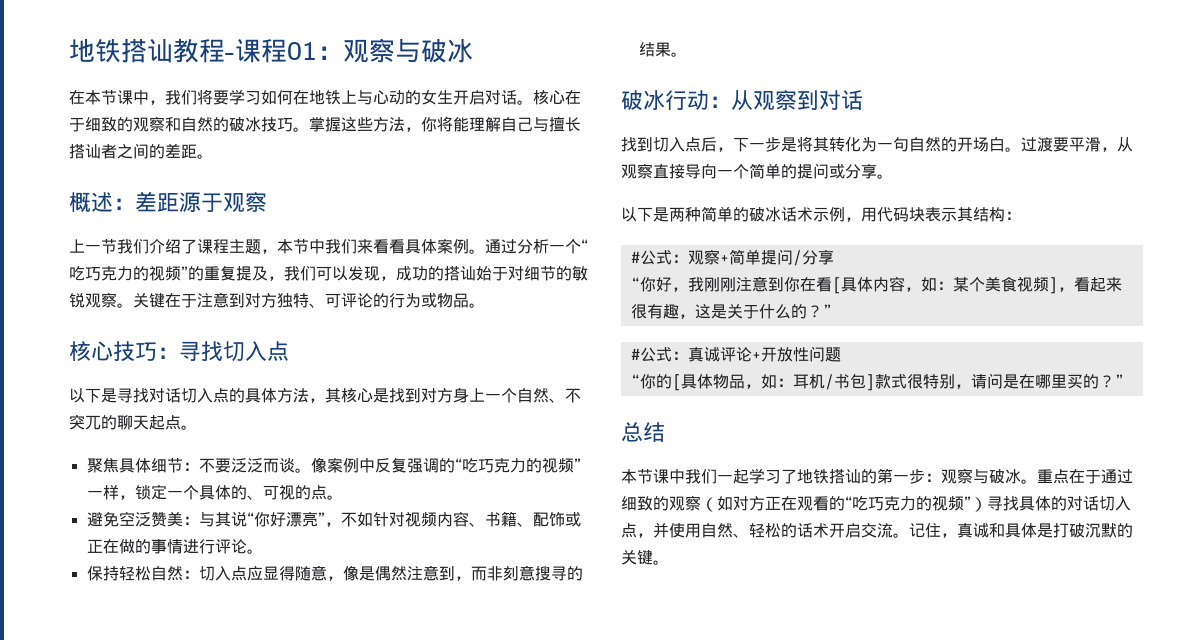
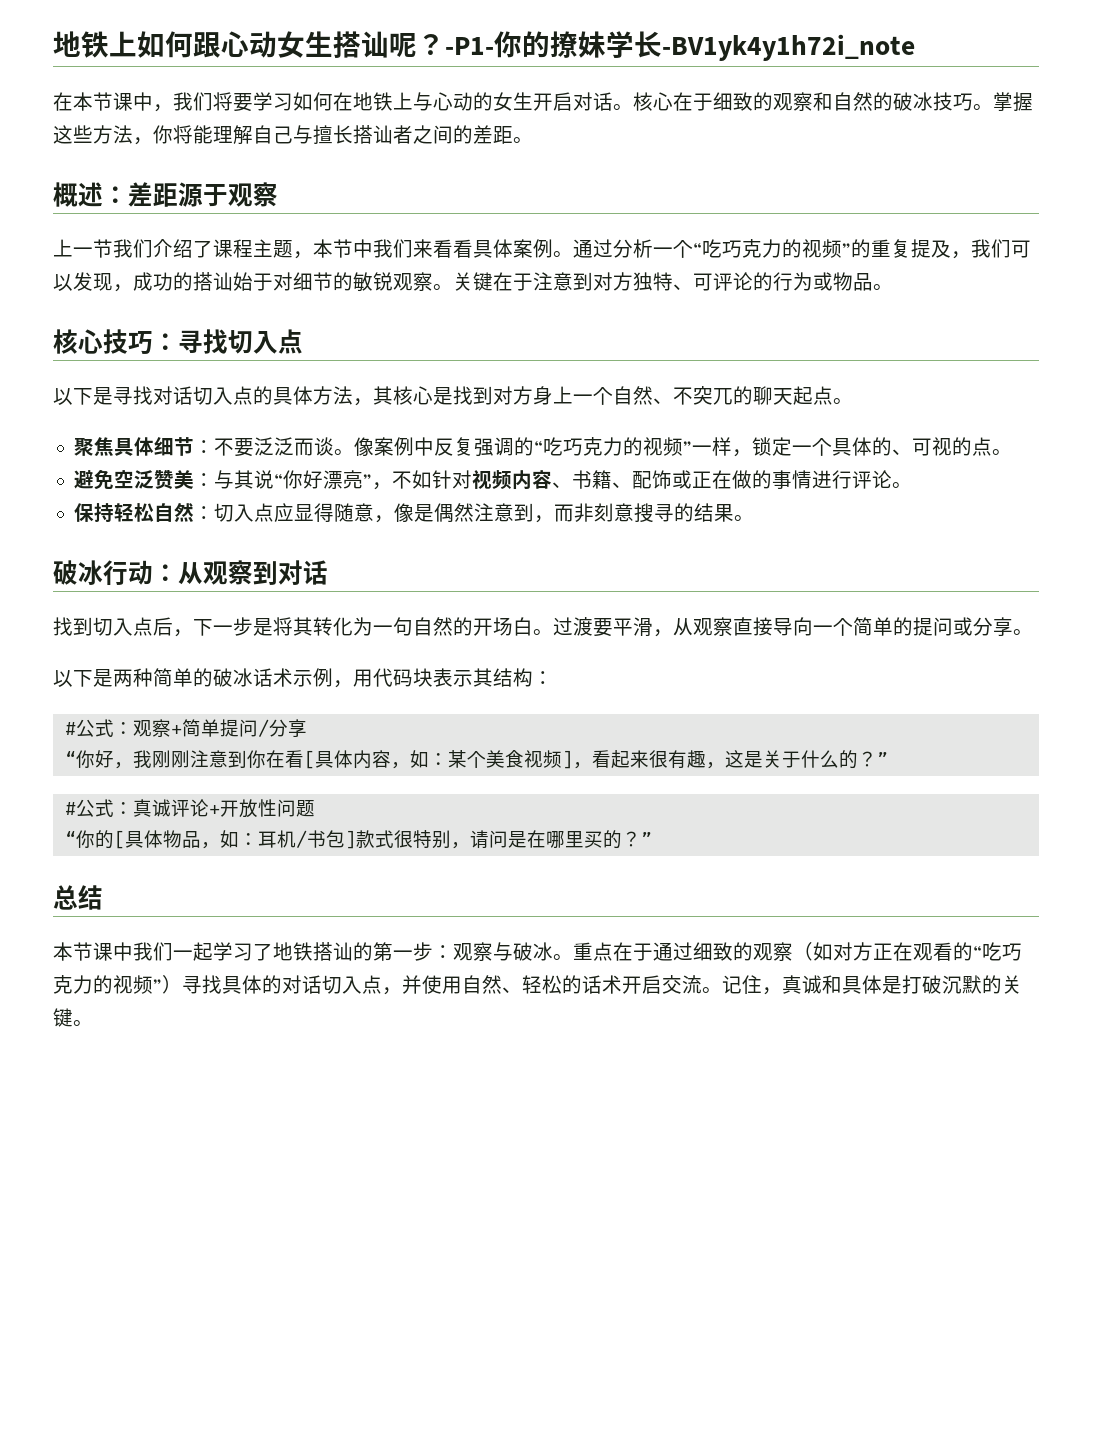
[69,38,473,63] 地铁搭讪教程-课程01：观察与破冰 -> [53,31,915,61] 地铁上如何跟心动女生搭讪呢？-P1-你的撩妹学长-BV1yk4y1h72i_note

